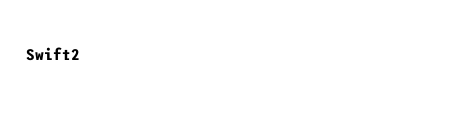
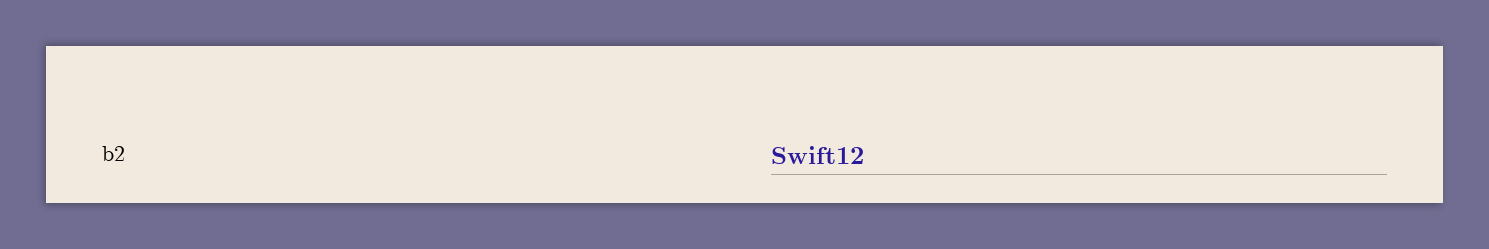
[26,47,80,61] Swift2 -> [102,146,125,161] [771,146,864,164] b2 // Swift12

